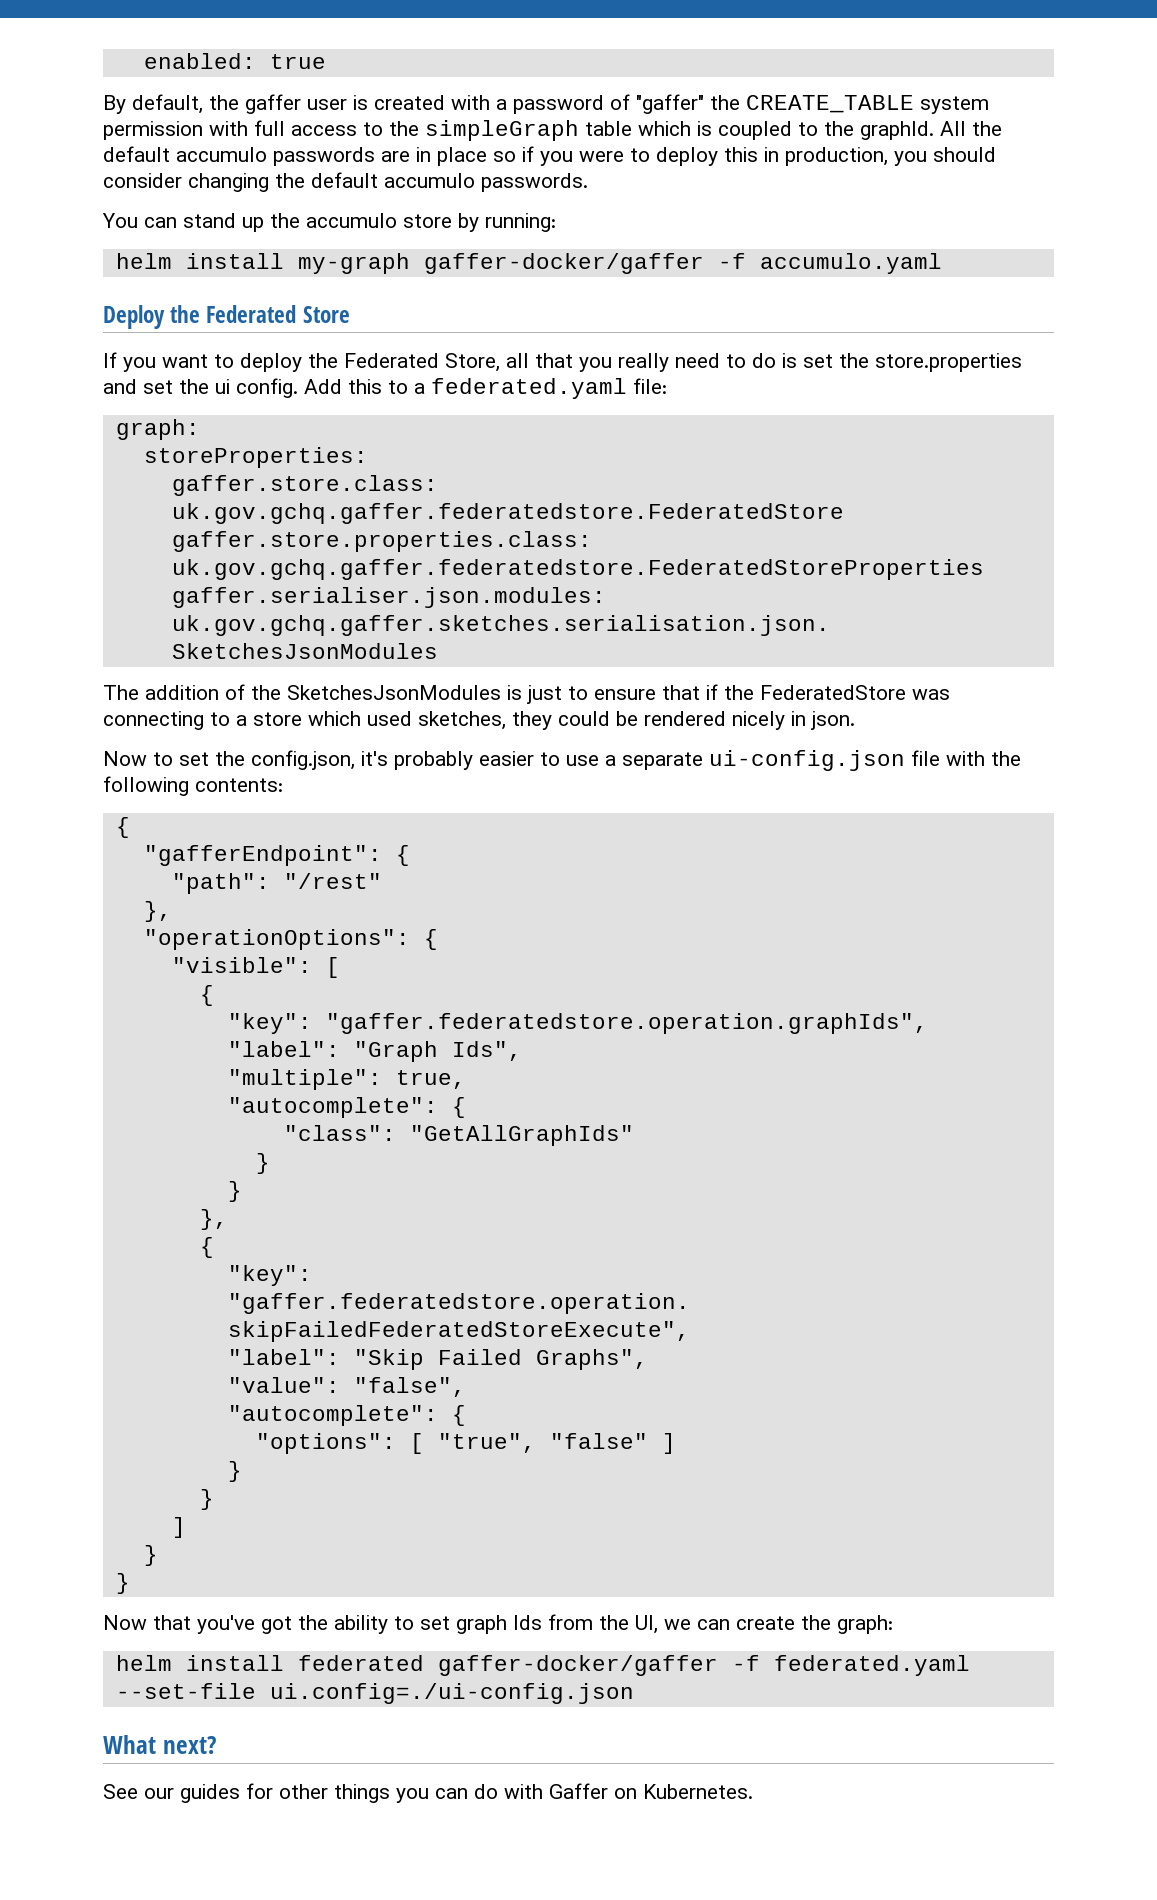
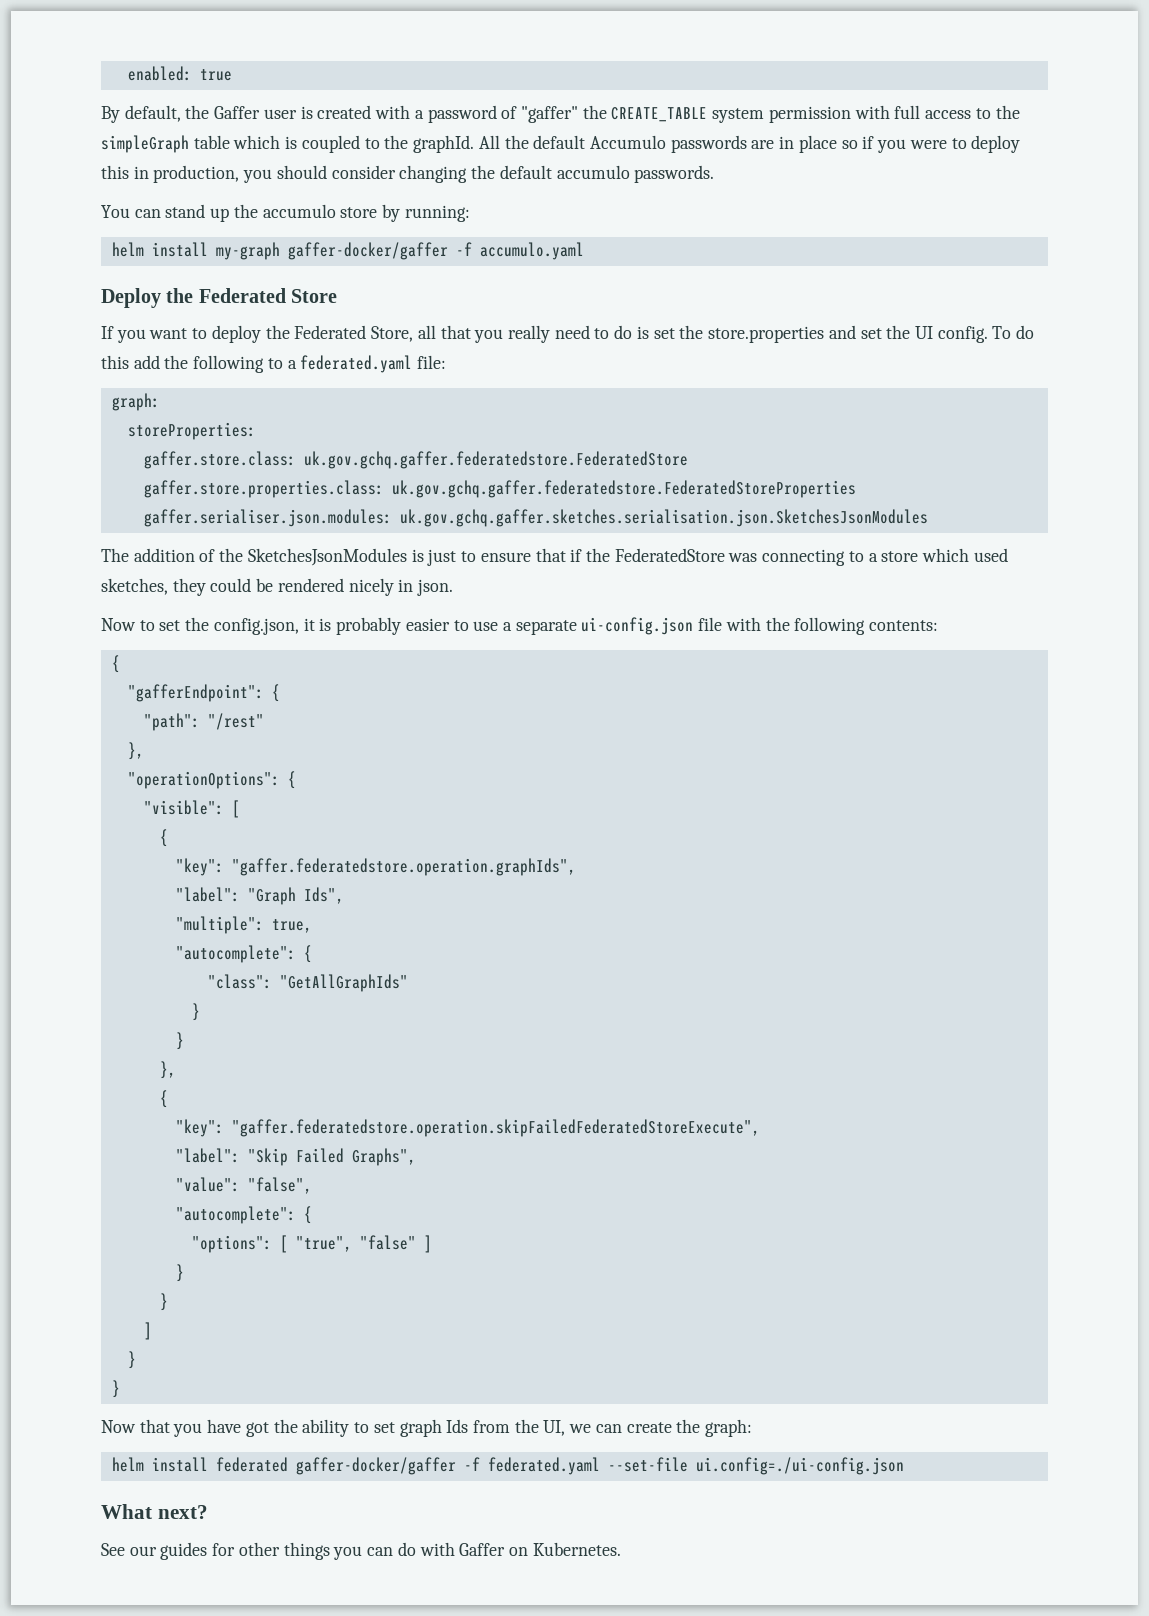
[245,94,301,114] gaffer -> [214,106,261,119] Gaffer
[176,147,267,162] accumulo -> [589,135,666,149] Accumulo
[215,378,382,398] ui config. Add this -> [914,325,1035,343] [101,355,265,373] UI config. To do this add the following
[361,751,388,766] it's -> [303,618,332,631] it is
[197,1615,255,1634] you've -> [173,1419,242,1437] you have

